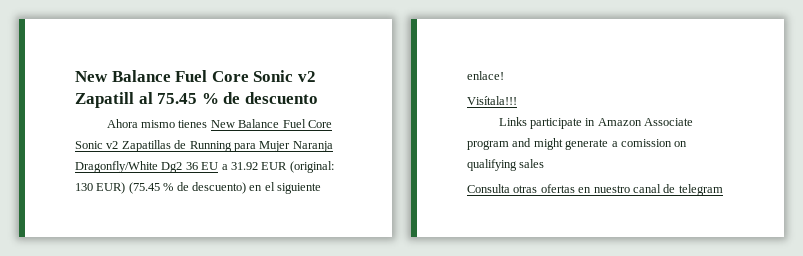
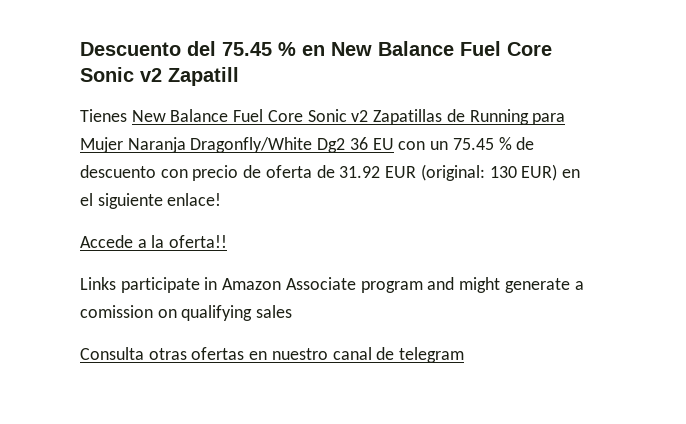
(75, 76) none -> [80,41,325,56] Descuento del 75.45 % en
[138,92,318,104] [106,119,208,128] al 75.45 % de descuento // Ahora mismo tienes -> [80,109,127,122] // Tienes
[221,164,228,170] a -> [398,137,535,150] [80,165,335,181] con un 75.45 % de descuento con precio de oferta de
[128,182,246,194] (75.45 % de descuento) -> (558, 172) none
[467,96,517,105] Visítala!!! -> [80,235,228,248] Accede a la oferta!!

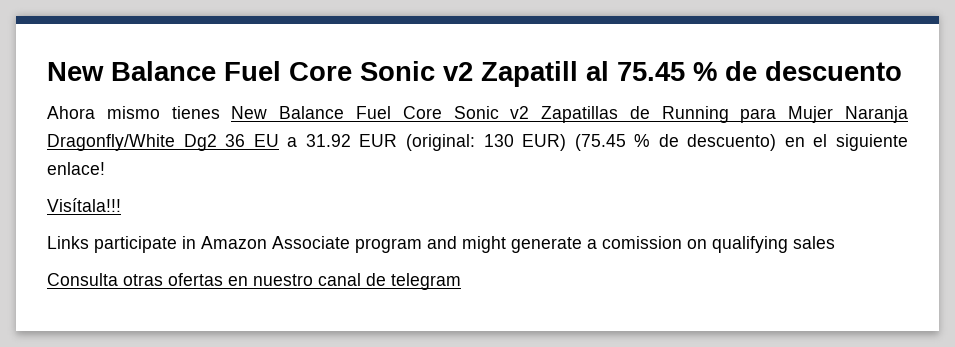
[80,41,325,56] Descuento del 75.45 % en -> (47, 71) none
[80,109,127,122] // Tienes -> [586,61,902,81] [47,106,220,119] al 75.45 % de descuento // Ahora mismo tienes
[398,137,535,150] [80,165,335,181] con un 75.45 % de descuento con precio de oferta de -> [287,137,298,147] a
(558, 172) none -> [574,134,777,151] (75.45 % de descuento)
[80,235,228,248] Accede a la oferta!! -> [47,198,121,212] Visítala!!!

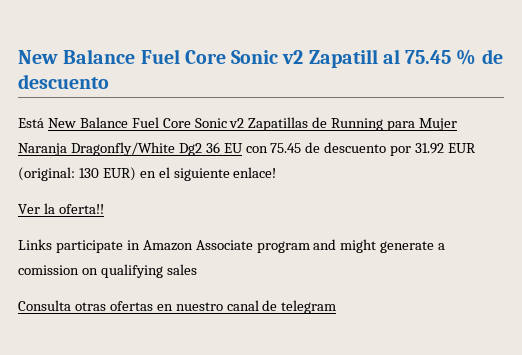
[47,106,220,119] Ahora mismo tienes -> [18,118,44,128] Está
[287,137,298,147] a -> [245,142,412,156] con 75.45 de descuento por
[574,134,777,151] (75.45 % de descuento) -> (136, 174) none
[47,198,121,212] Visítala!!! -> [18,203,104,214] Ver la oferta!!

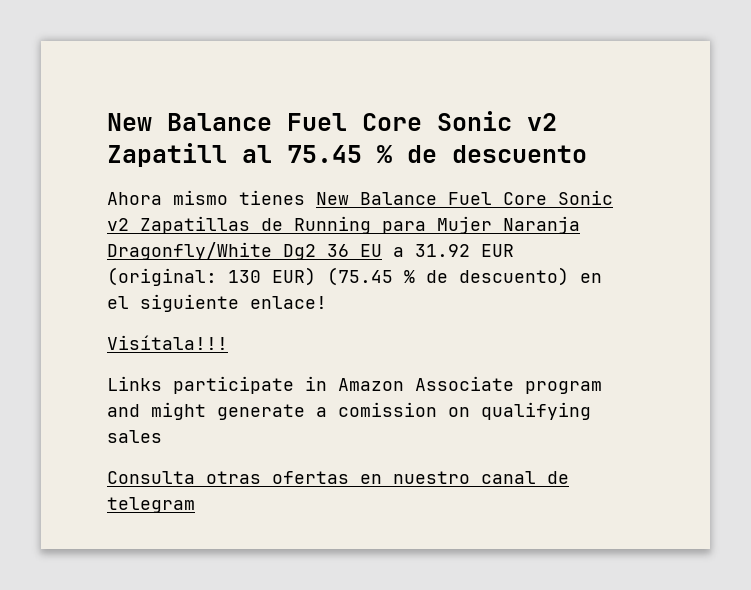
[18,118,44,128] Está -> [107,190,305,205] Ahora mismo tienes
[245,142,412,156] con 75.45 de descuento por -> [393,247,404,257] a
(136, 174) none -> [327,267,569,286] (75.45 % de descuento)
[18,203,104,214] Ver la oferta!! -> [107,335,228,350] Visítala!!!

